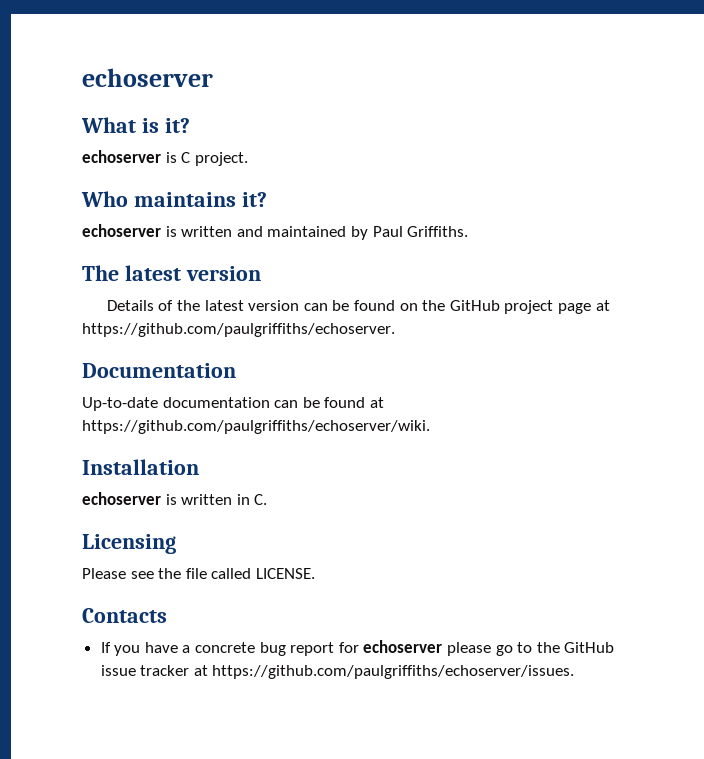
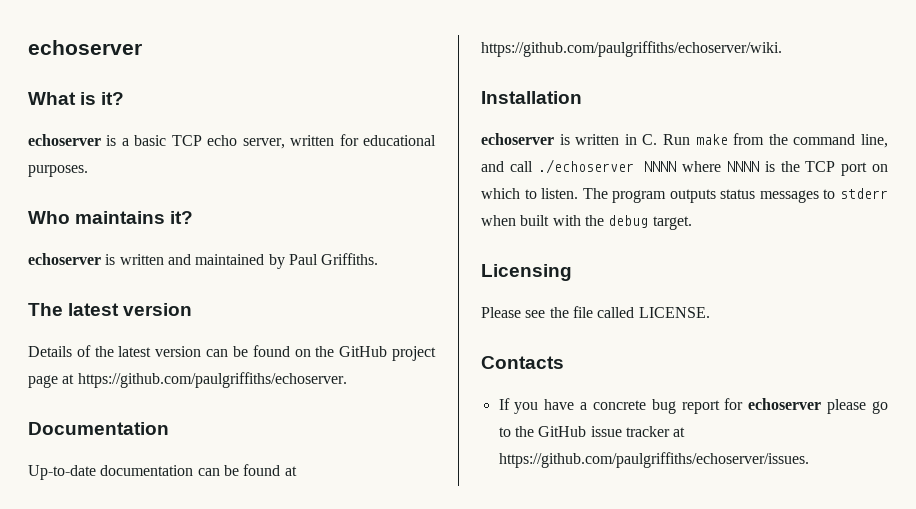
[181,152,248,166] C project. -> [121,134,437,149] [28,165,88,177] a basic TCP echo server, written for educational purposes.
(268, 499) none -> [663,133,888,148] [481,159,888,176] [481,188,888,203] [481,215,692,230] Run make from the command line, and call ./echoserver NNNN where NNNN is the TCP port on which to listen. The program outputs status messages to stderr when built with the debug target.

